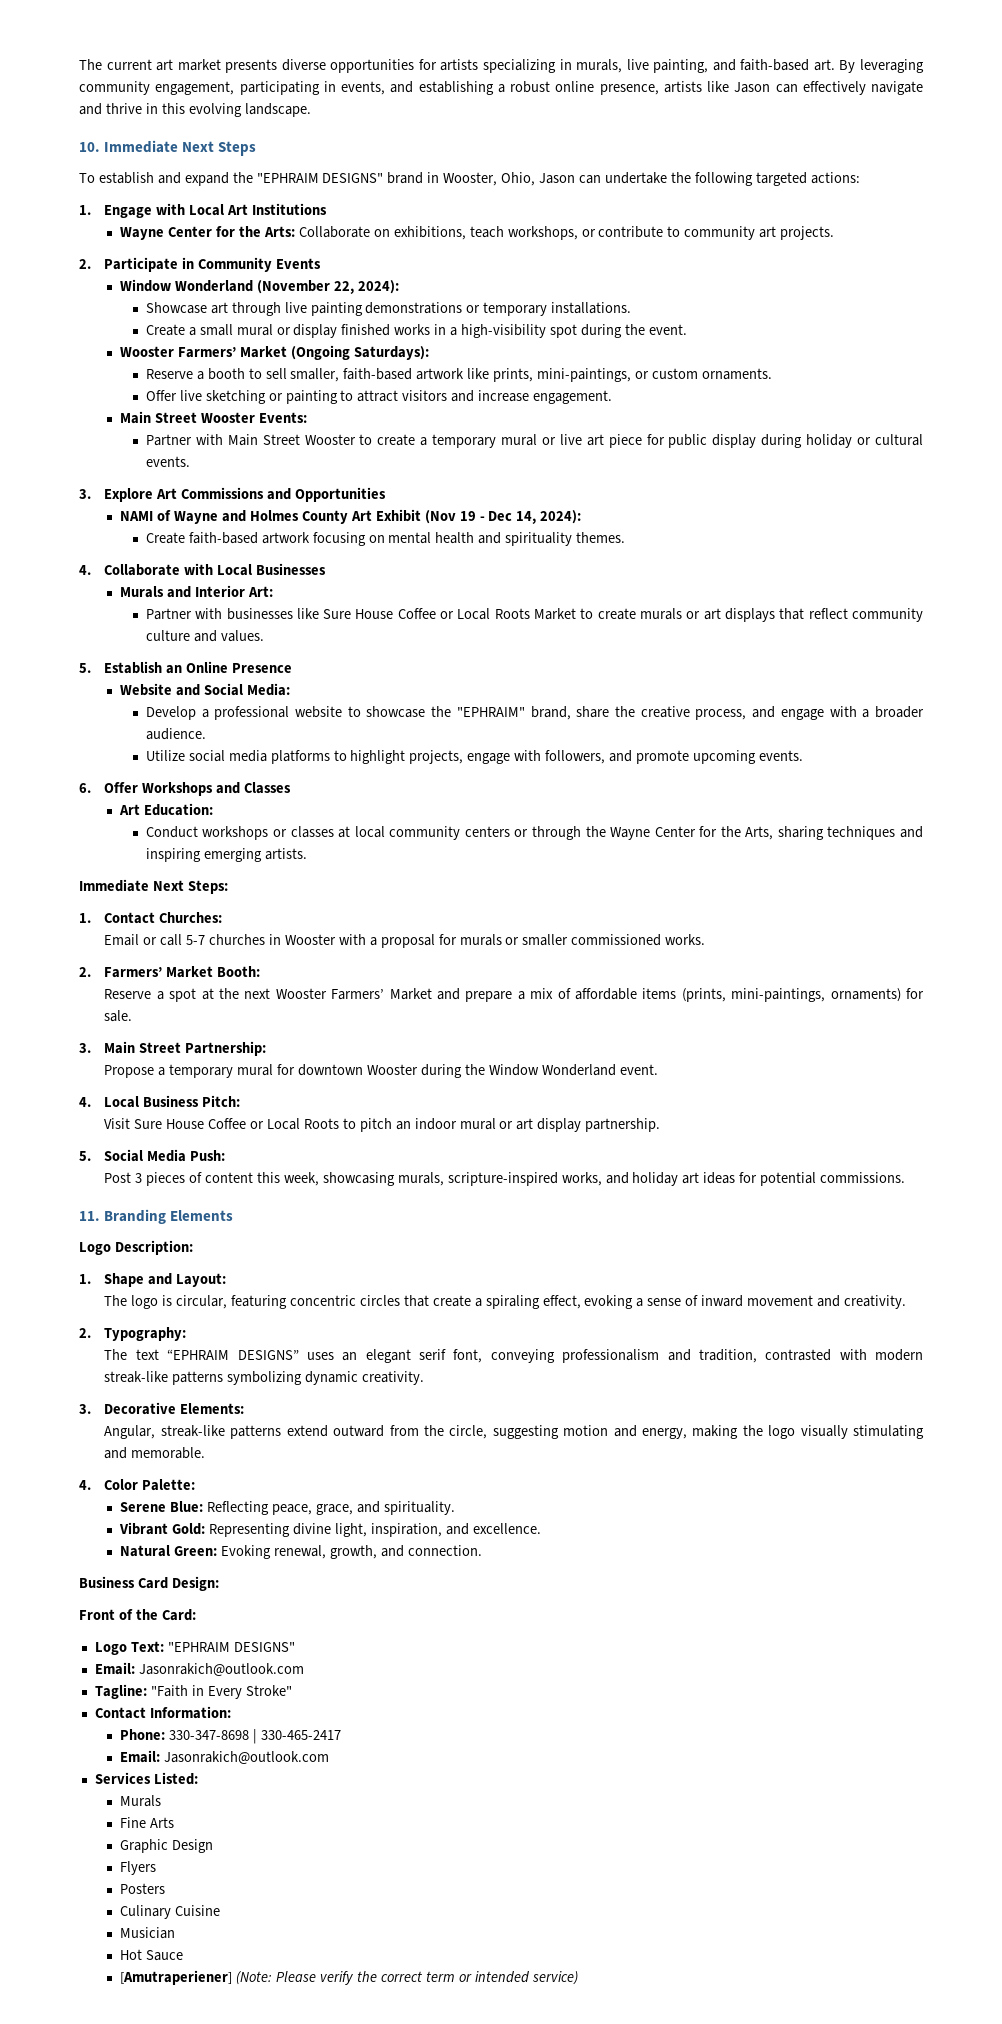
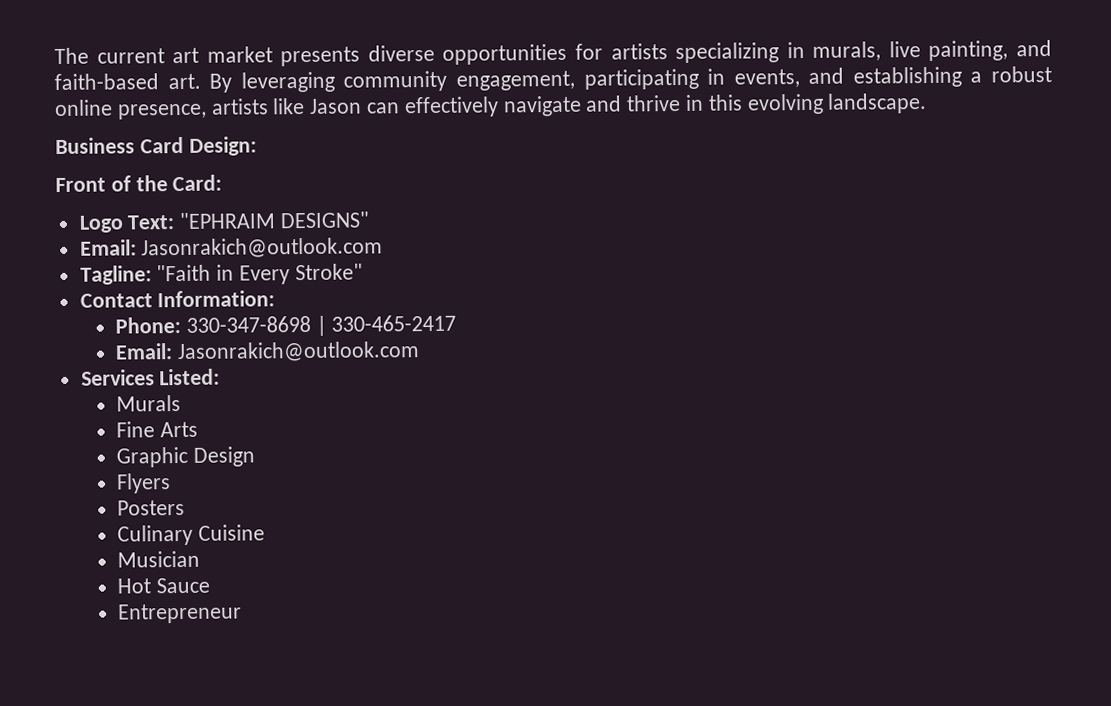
[79,140,257,156] [79,172,860,186] [79,203,328,218] [120,226,835,240] [79,257,322,272] [120,279,400,294] [145,302,632,316] [145,324,687,338] [120,345,430,360] [145,368,772,382] [145,390,613,404] [120,411,308,424] [145,434,923,448] [145,456,190,467] [79,487,387,502] [120,509,582,524] [145,532,626,546] [79,563,327,576] [120,585,274,598] [145,608,924,622] [145,630,264,642] [79,661,293,674] [120,683,291,696] [145,706,924,720] [145,728,206,740] [145,750,803,764] [79,782,292,796] [119,803,214,816] [145,826,923,840] [145,848,307,862] [79,879,228,894] [79,912,223,924] [104,934,706,948] [79,966,261,978] [104,988,924,1002] [104,1010,133,1022] [79,1041,267,1056] [104,1064,658,1078] [79,1095,241,1108] [104,1118,661,1132] [79,1149,226,1162] [104,1172,906,1186] [79,1209,234,1224] [79,1240,193,1255] [79,1273,227,1287] [104,1295,906,1309] [79,1327,187,1341] [104,1349,923,1363] [104,1371,425,1385] [79,1402,245,1415] [104,1425,925,1439] [104,1447,206,1459] [79,1479,196,1491] [120,1501,455,1515] [119,1522,541,1537] [120,1545,482,1559] // 10. Immediate Next Steps // To establish and expand the "EPHRAIM DESIGNS" brand in Wooster, Ohio, Jason can undertake the following targeted actions: // 1. Engage with Local Art Institutions // Wayne Center for the Arts: Collaborate on exhibitions, teach workshops, or contribute to community art projects. // 2. Participate in Community Events // Window Wonderland (November 22, 2024): // Showcase art through live painting demonstrations or temporary installations. // Create a small mural or display finished works in a high-visibility spot during the event. // Wooster Farmers’ Market (Ongoing Saturdays): // Reserve a booth to sell smaller, faith-based artwork like prints, mini-paintings, or custom ornaments. // Offer live sketching or painting to attract visitors and increase engagement. // Main Street Wooster Events: // Partner with Main Street Wooster to create a temporary mural or live art piece for public display during holiday or cultural events. // 3. Explore Art Commissions and Opportunities // NAMI of Wayne and Holmes County Art Exhibit (Nov 19 - Dec 14, 2024): // Create faith-based artwork focusing on mental health and spirituality themes. // 4. Collaborate with Local Businesses // Murals and Interior Art: // Partner with businesses like Sure House Coffee or Local Roots Market to create murals or art displays that reflect community culture and values. // 5. Establish an Online Presence // Website and Social Media: // Develop a professional website to showcase the "EPHRAIM" brand, share the creative process, and engage with a broader audience. // Utilize social media platforms to highlight projects, engage with followers, and promote upcoming events. // 6. Offer Workshops and Classes // Art Education: // Conduct workshops or classes at local community centers or through the Wayne Center for the Arts, sharing techniques and inspiring emerging artists. // Immediate Next Steps: // 1. Contact Churches: // Email or call 5-7 churches in Wooster with a proposal for murals or smaller commissioned works. // 2. Farmers’ Market Booth: // Reserve a spot at the next Wooster Farmers’ Market and prepare a mix of affordable items (prints, mini-paintings, ornaments) for sale. // 3. Main Street Partnership: // Propose a temporary mural for downtown Wooster during the Window Wonderland event. // 4. Local Business Pitch: // Visit Sure House Coffee or Local Roots to pitch an indoor mural or art display partnership. // 5. Social Media Push: // Post 3 pieces of content this week, showcasing murals, scripture-inspired works, and holiday art ideas for potential commissions. // 11. Branding Elements // Logo Description: // 1. Shape and Layout: // The logo is circular, featuring concentric circles that create a spiraling effect, evoking a sense of inward movement and creativity. // 2. Typography: // The text “EPHRAIM DESIGNS” uses an elegant serif font, conveying professionalism and tradition, contrasted with modern streak-like patterns symbolizing dynamic creativity. // 3. Decorative Elements: // Angular, streak-like patterns extend outward from the circle, suggesting motion and energy, making the logo visually stimulating and memorable. // 4. Color Palette: // Serene Blue: Reflecting peace, grace, and spirituality. // Vibrant Gold: Representing divine light, inspiration, and excellence. // Natural Green: Evoking renewal, growth, and connection. -> (928, 103) none
[120,1970,578,1985] [Amutraperiener] (Note: Please verify the correct term or intended service) -> [118,603,243,624] Entrepreneur

